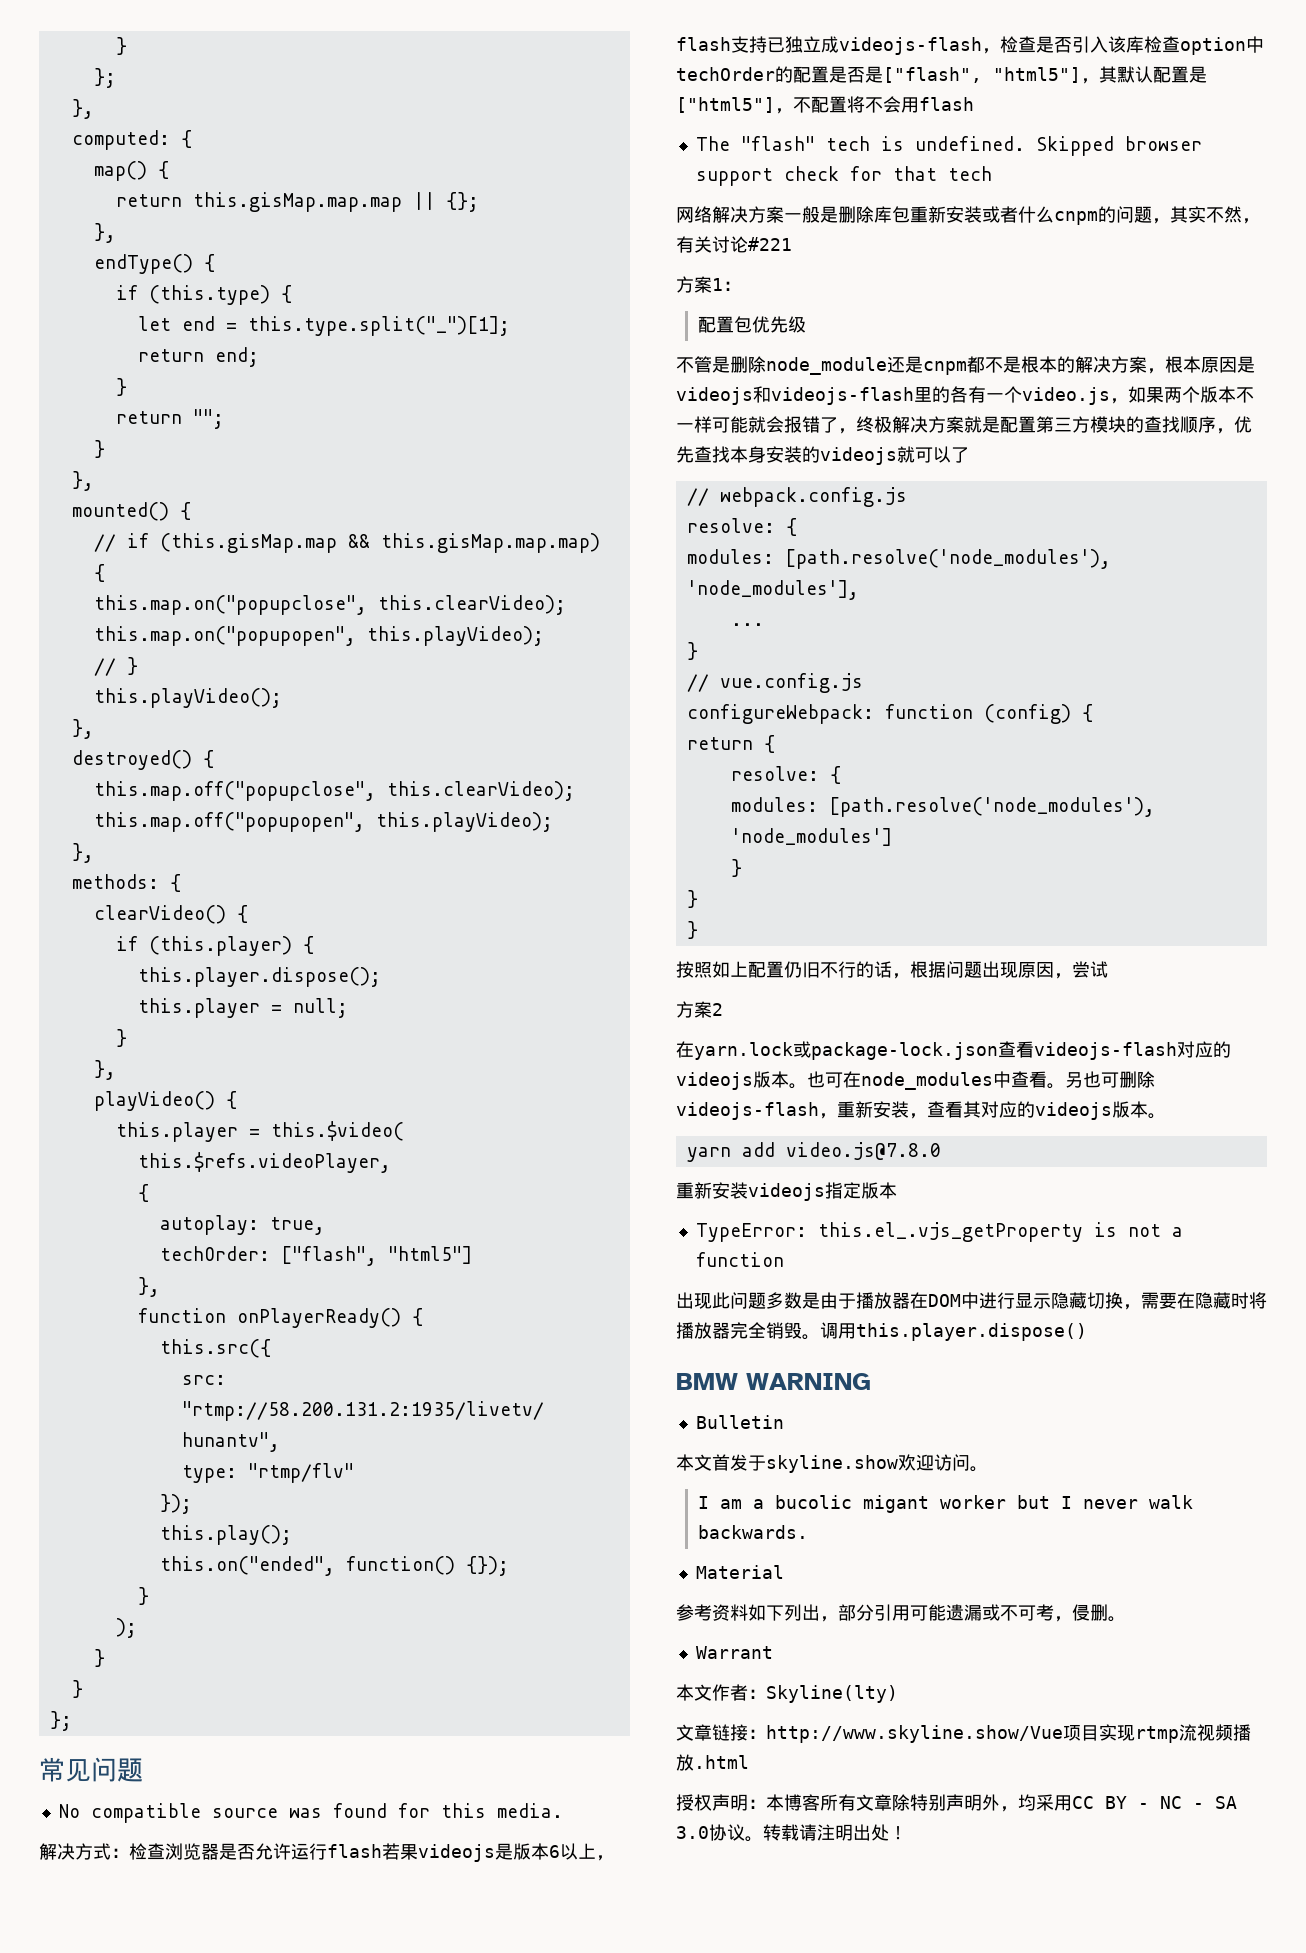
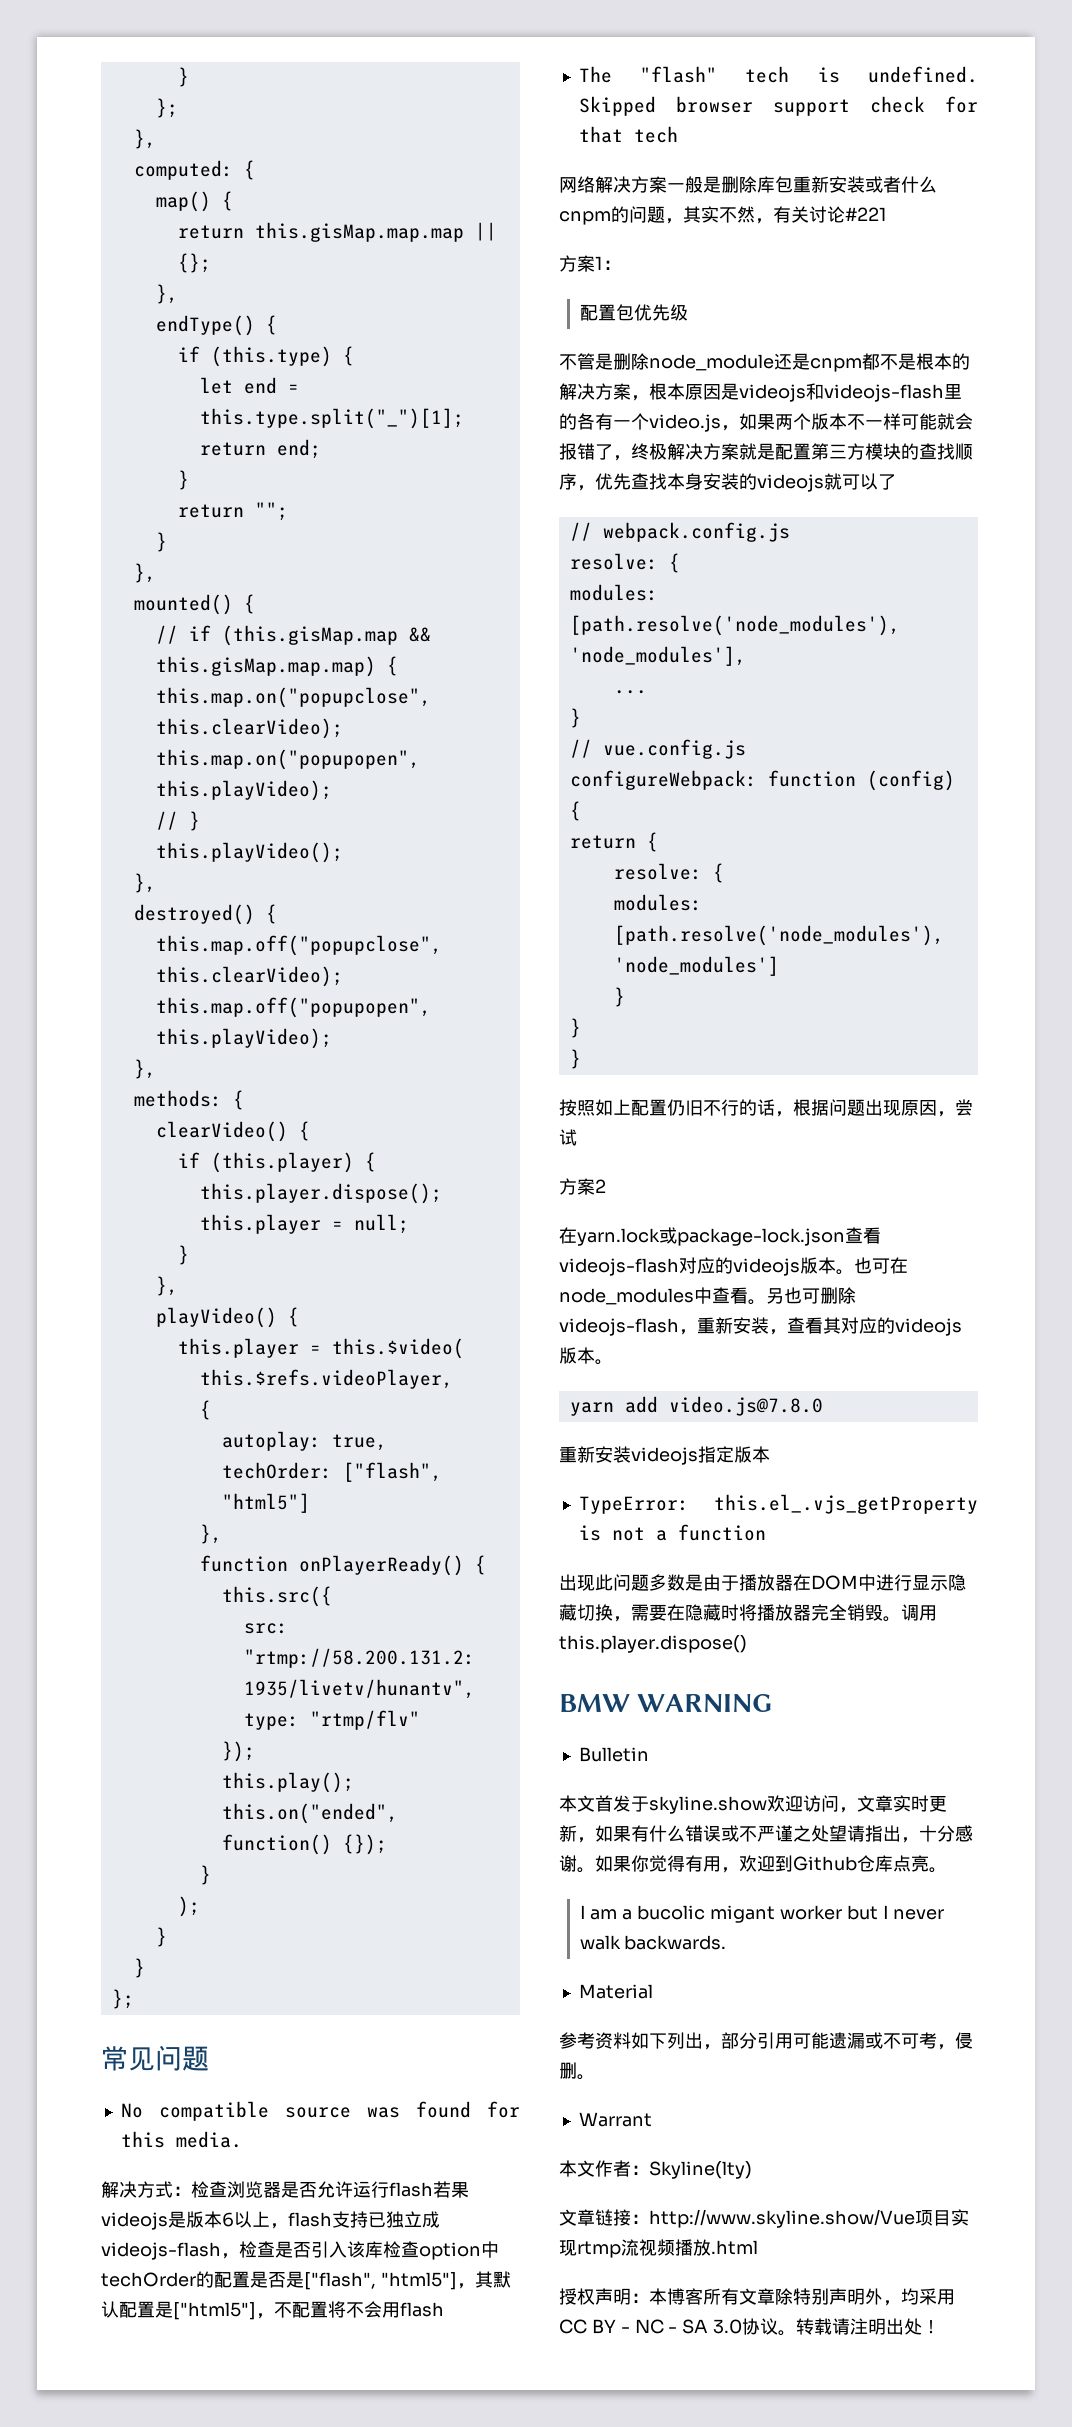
(970, 1462) none -> [839,1795,947,1813] [559,1825,973,1843] [559,1855,929,1873] ，文章实时更新，如果有什么错误或不严谨之处望请指出，十分感谢。如果你觉得有用，欢迎到Github仓库点亮

